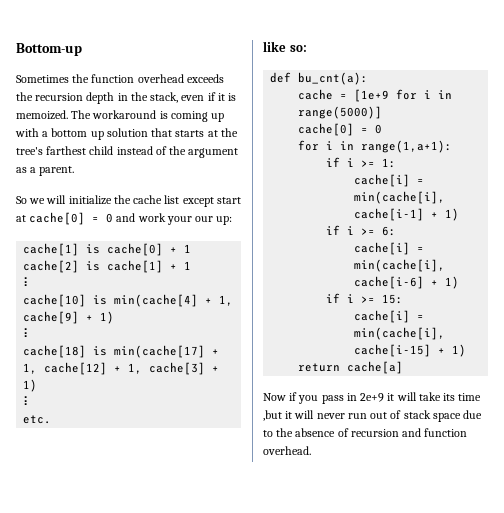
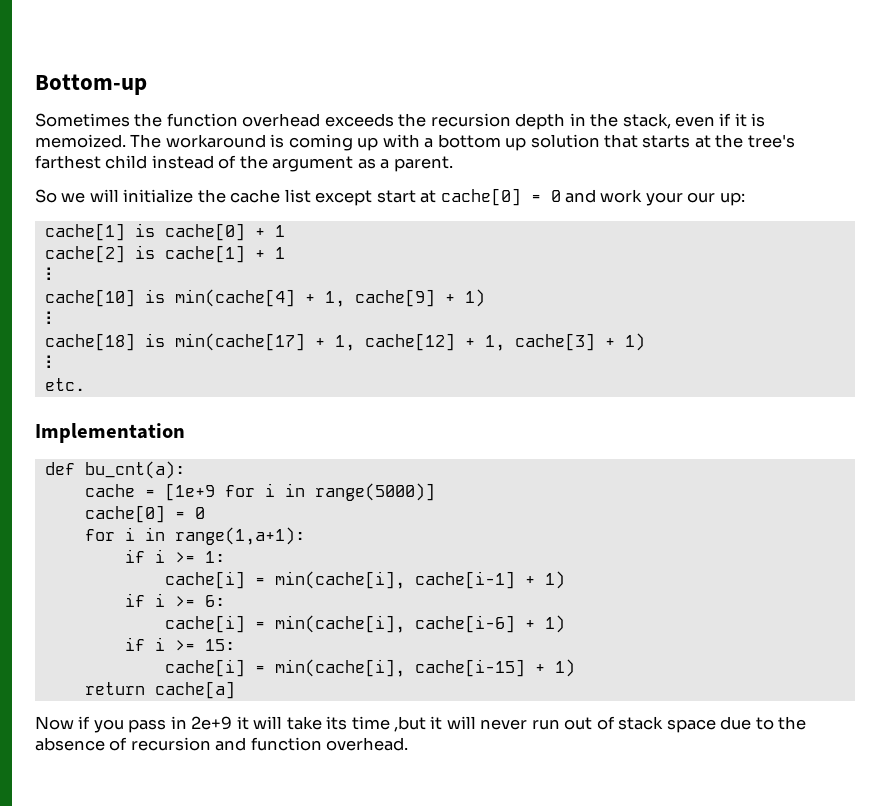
[263,41,307,52] like so: -> [35,423,185,443] Implementation

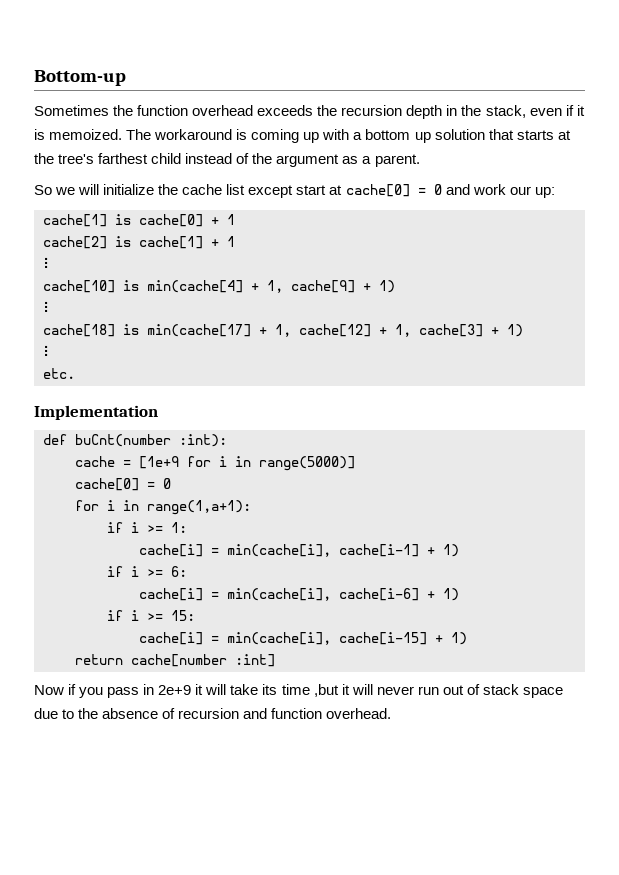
[645,192,683,206] your -> (506, 189) none
[84,461,185,479] bu_cnt(a): -> [75,434,227,447] buCnt(number :int):
[154,681,235,699] cache[a] -> [131,654,275,667] cache[number :int]

